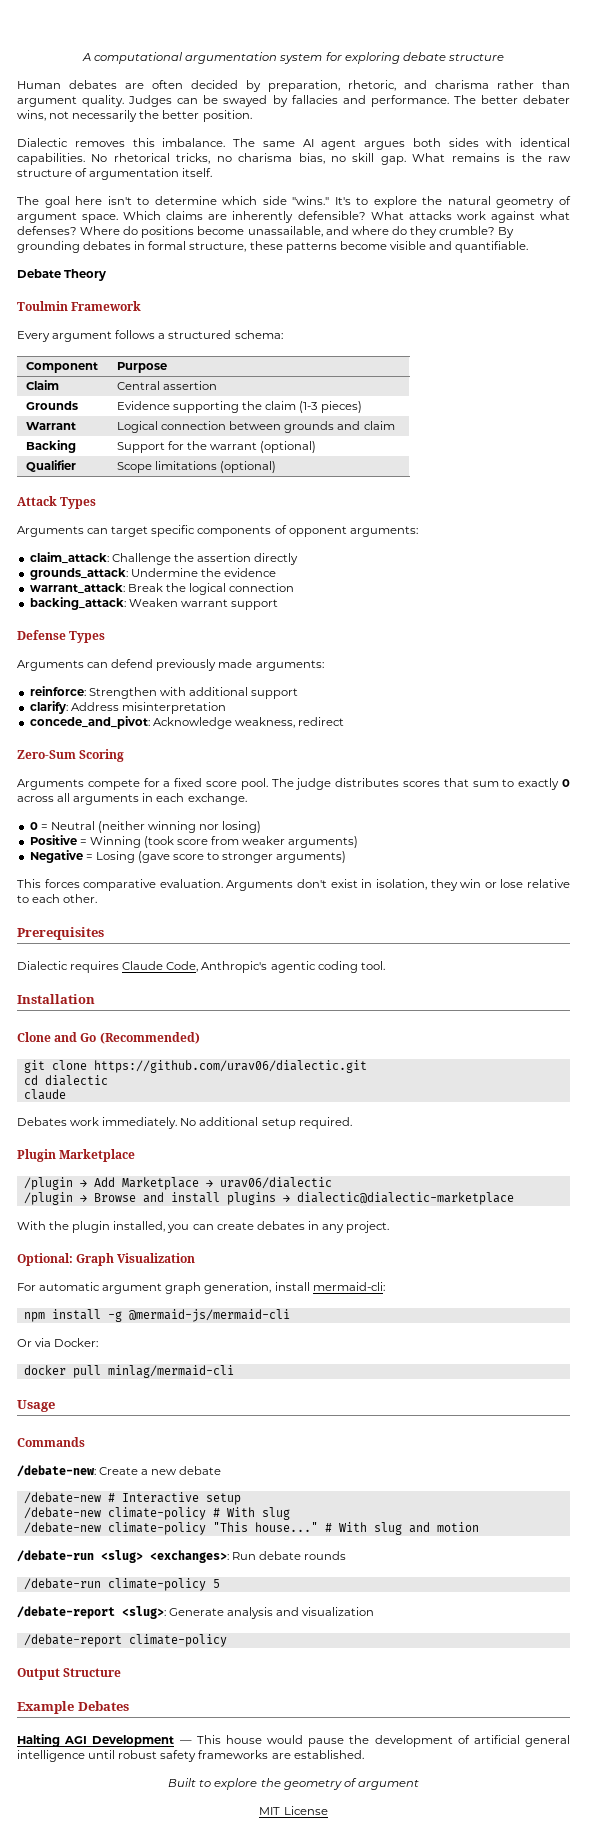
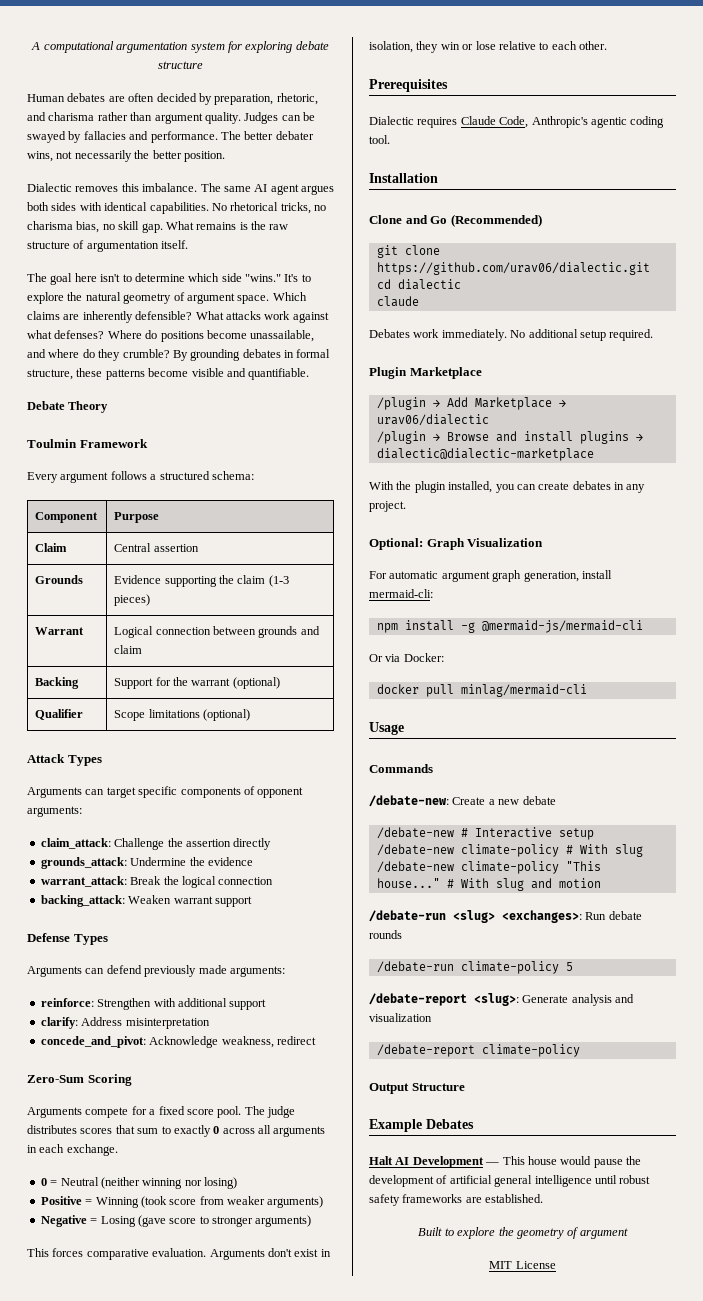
[17,1734,88,1747] Halting AGI -> [369,1156,410,1165] Halt AI

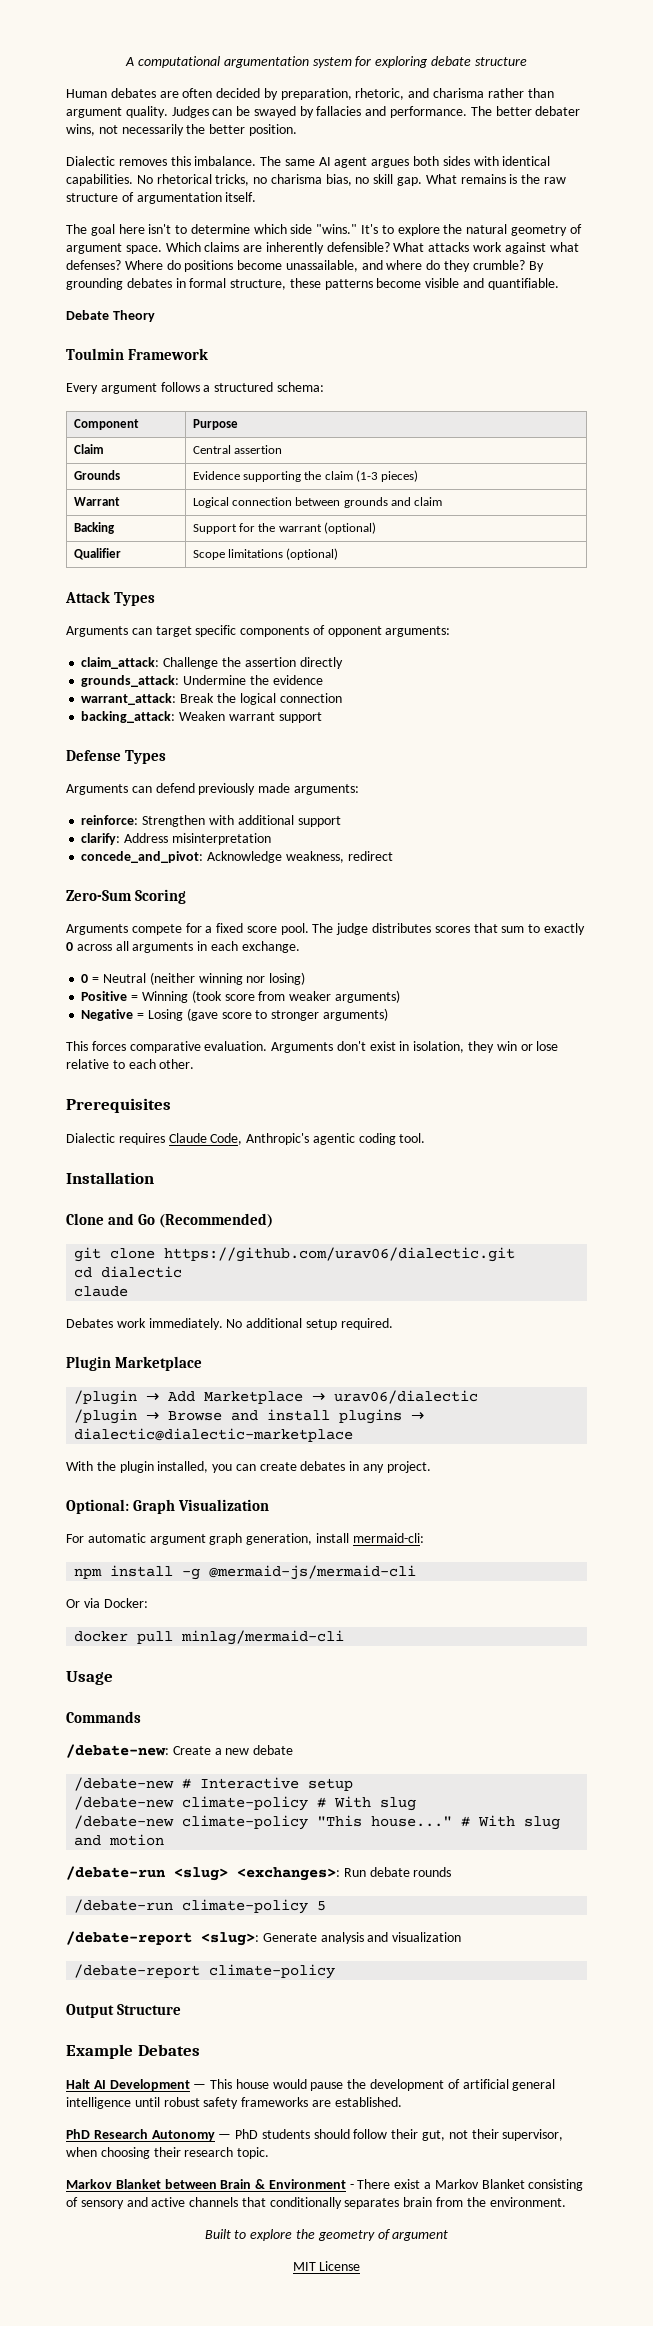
(544, 1198) none -> [66,2129,564,2141] [66,2147,270,2159] [66,2179,584,2191] [66,2197,566,2209] // PhD Research Autonomy — PhD students should follow their gut, not their supervisor, when choosing their research topic. // Markov Blanket between Brain & Environment - There exist a Markov Blanket consisting of sensory and active channels that conditionally separates brain from the environment.

